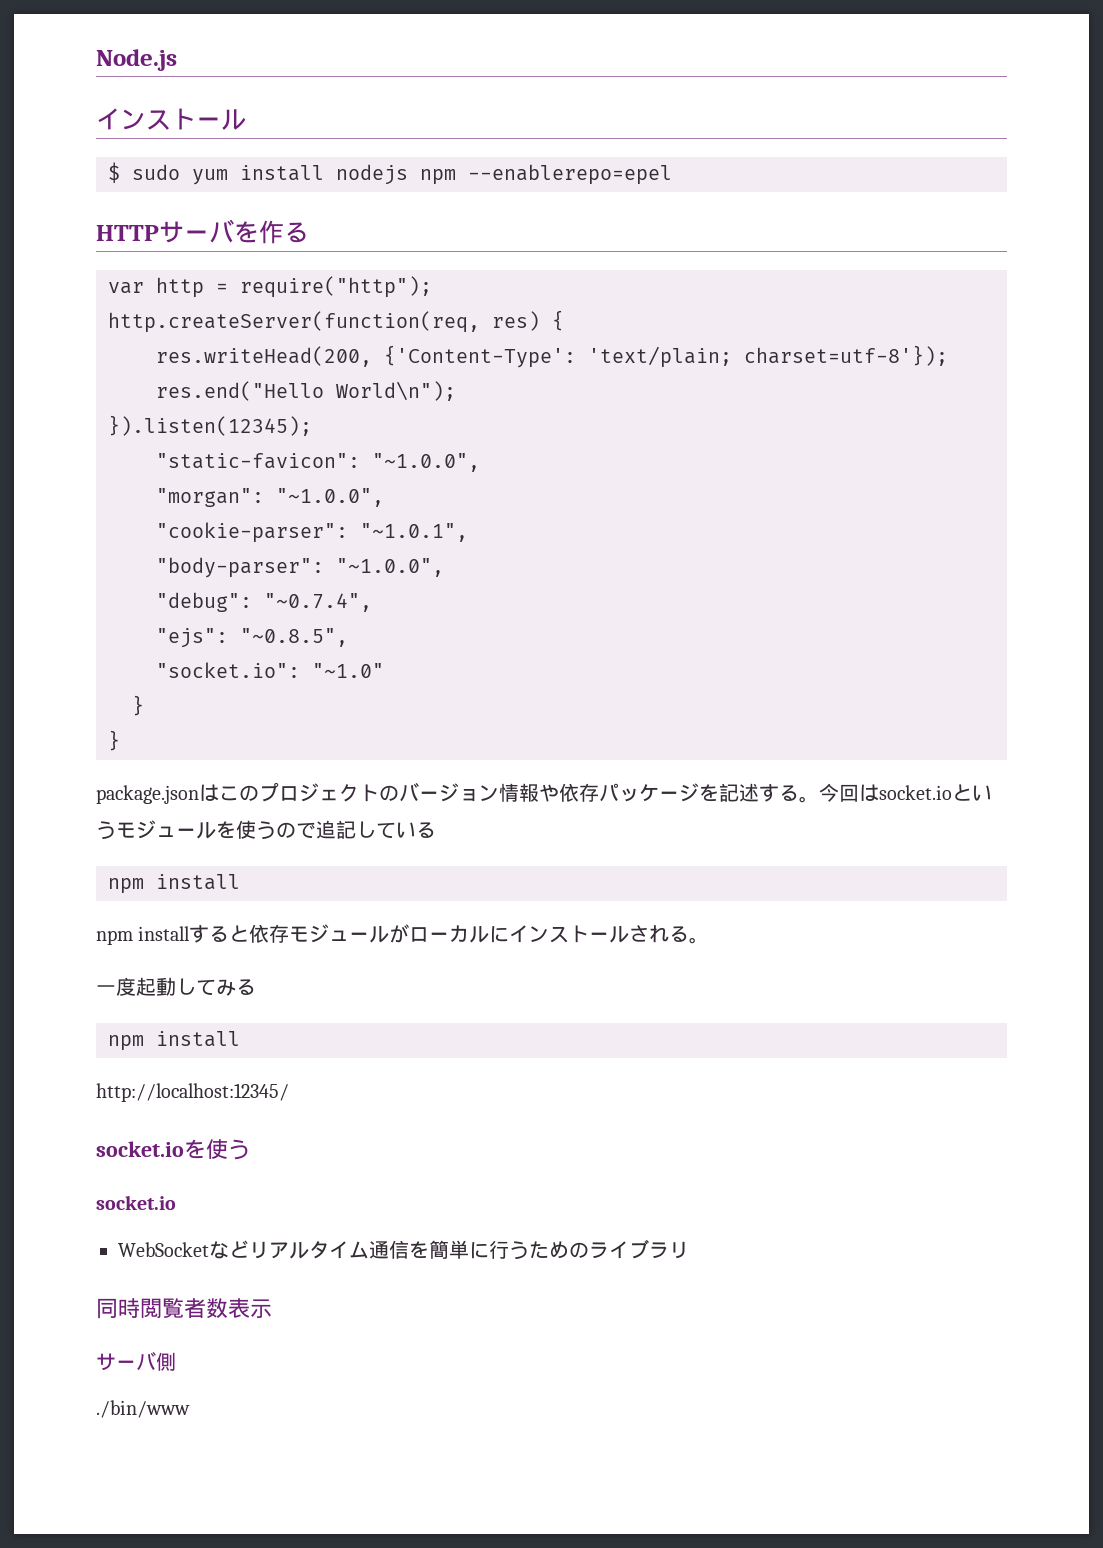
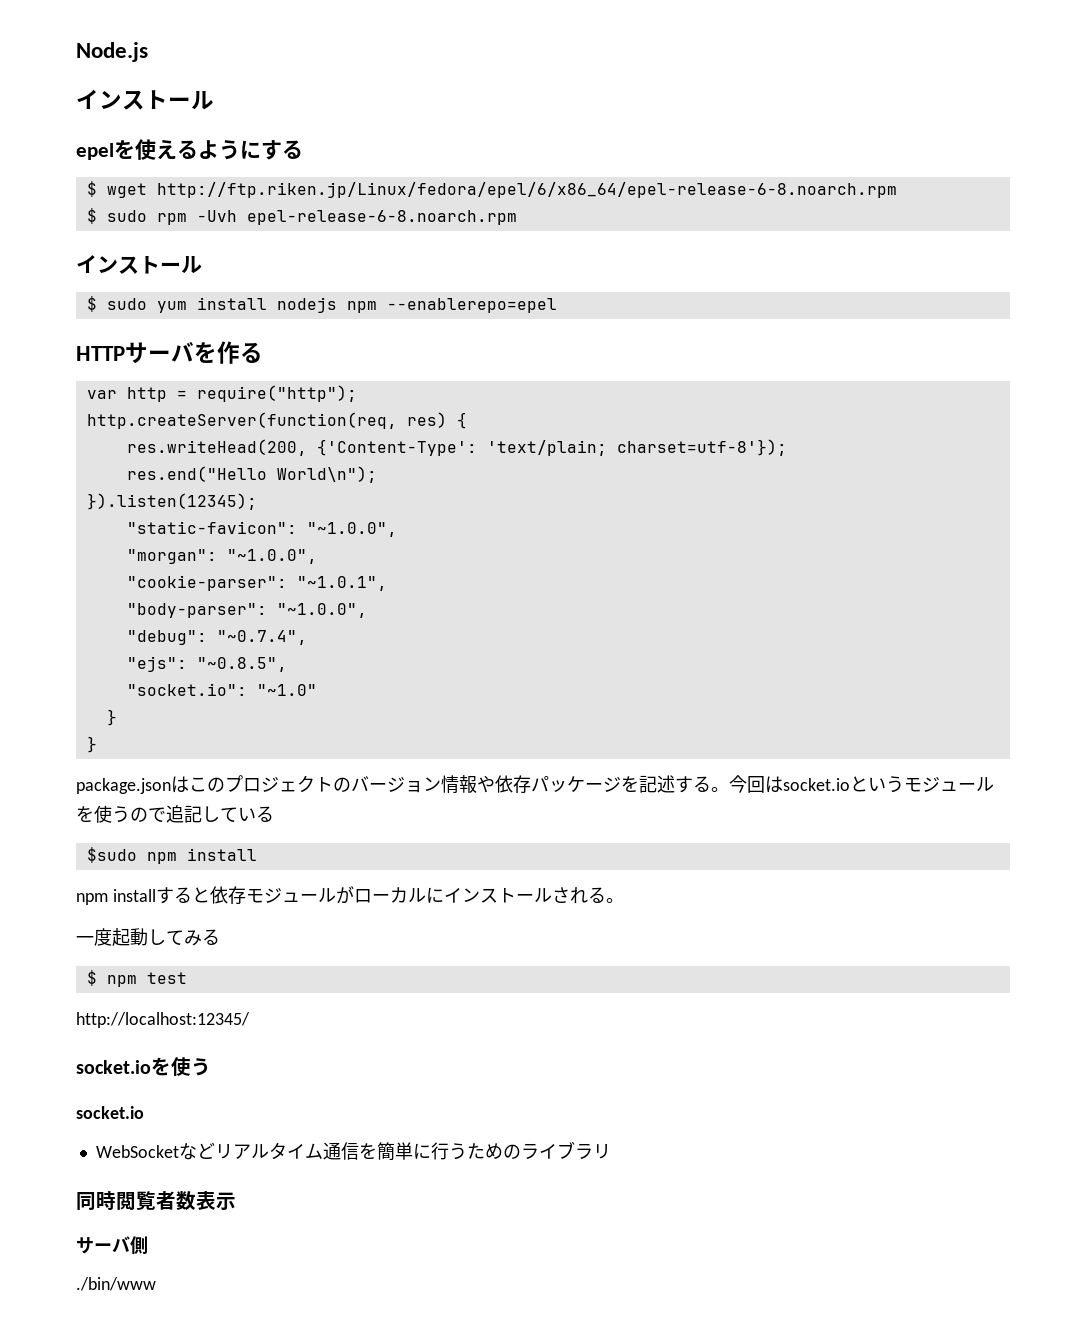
(246, 119) none -> [76,139,303,160] [86,181,897,198] [86,208,517,225] [76,255,202,274] // epelを使えるようにする // $ wget http://ftp.riken.jp/Linux/fedora/epel/6/x86_64/epel-release-6-8.noarch.rpm // $ sudo rpm -Uvh epel-release-6-8.noarch.rpm // インストール
(436, 830) none -> [86,847,137,863] $sudo
[108,1031,240,1051] npm install -> [86,970,187,987] $ npm test

